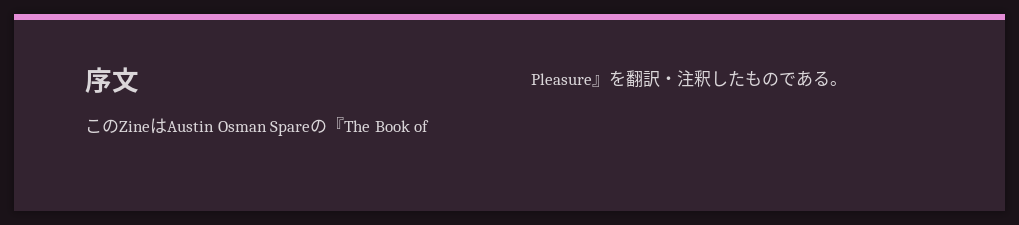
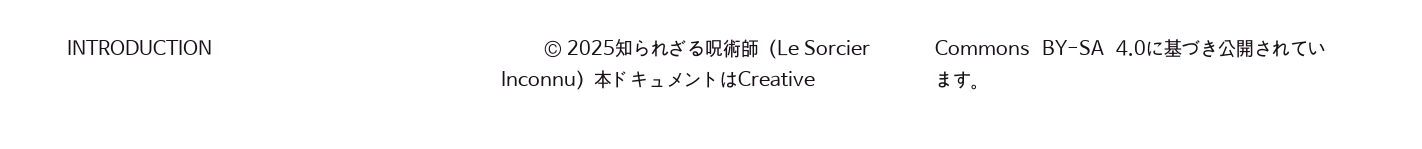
[85,67,139,93] [85,117,430,136] [531,70,830,87] 序文 // このZineはAustin Osman Spareの『The Book of Pleasure』を翻訳・注釈したものである -> [67,40,212,55] [543,38,871,59] [501,70,815,90] [935,39,1326,58] [935,71,971,89] INTRODUCTION // © 2025知られざる呪術師（Le Sorcier Inconnu）本ドキュメントはCreative Commons BY-SA 4.0に基づき公開されています

